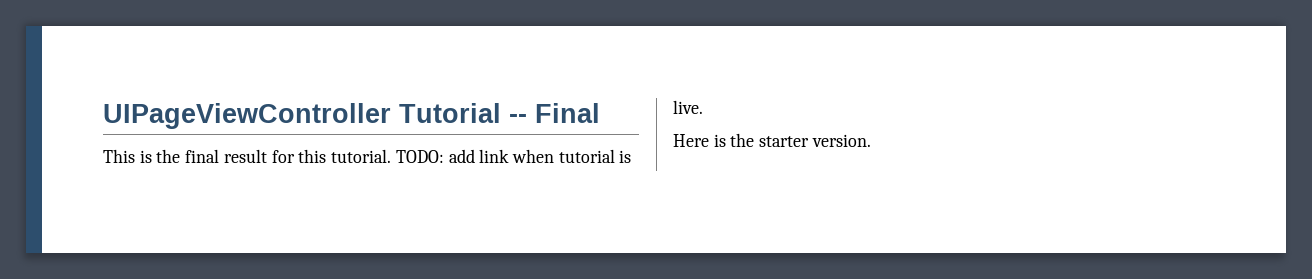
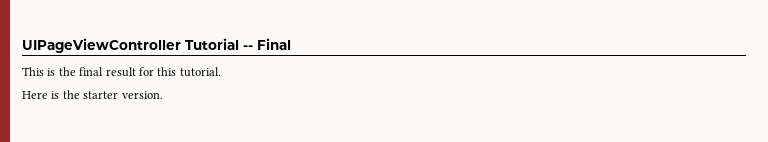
[395,149,632,163] [673,100,703,114] TODO: add link when tutorial is live. -> (221, 72) none

